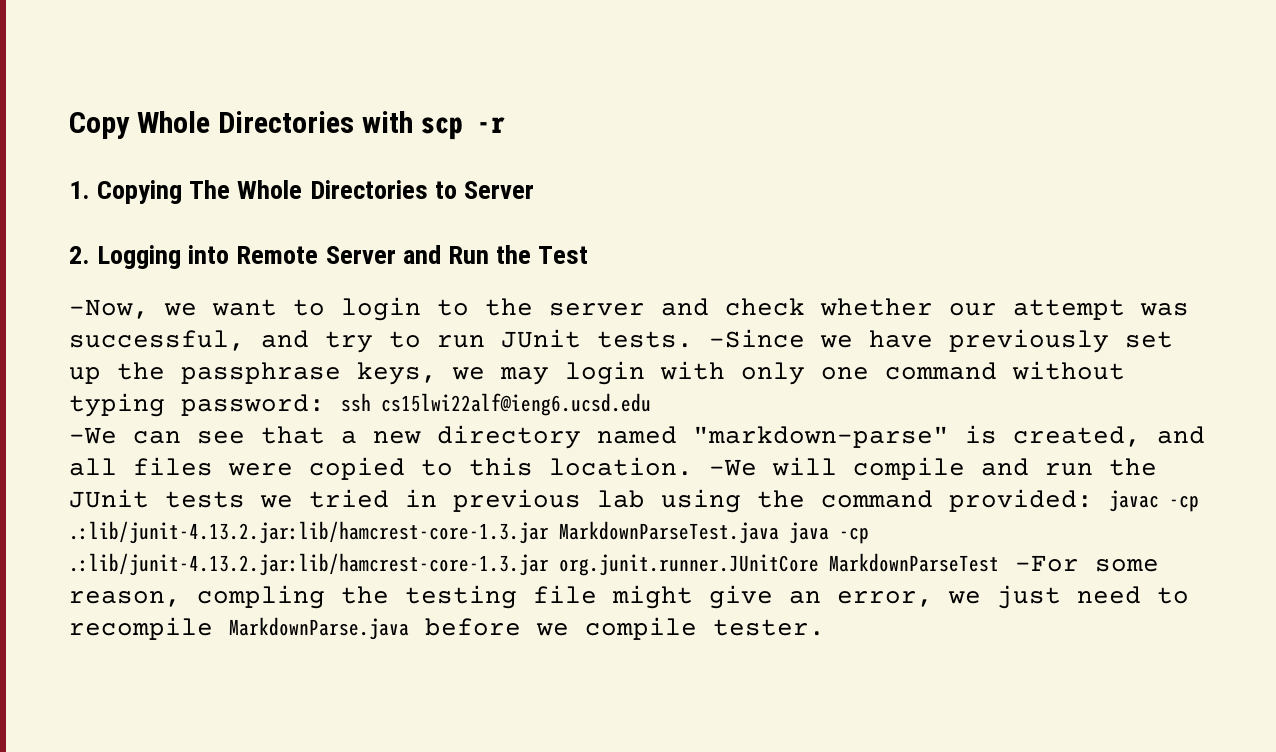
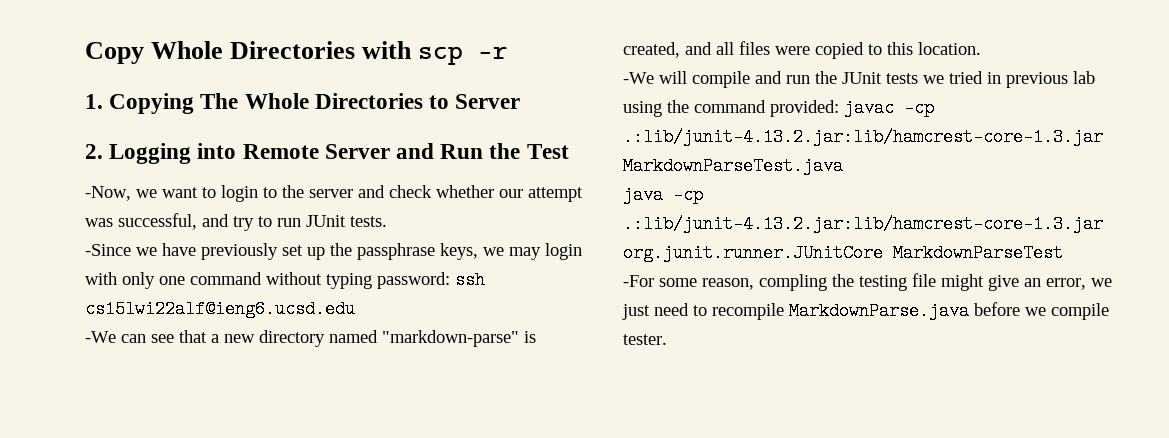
(693, 339) none -> (387, 221) //
(693, 466) none -> (981, 48) //
(779, 532) none -> (843, 166) //
(999, 562) none -> (1063, 253) //

